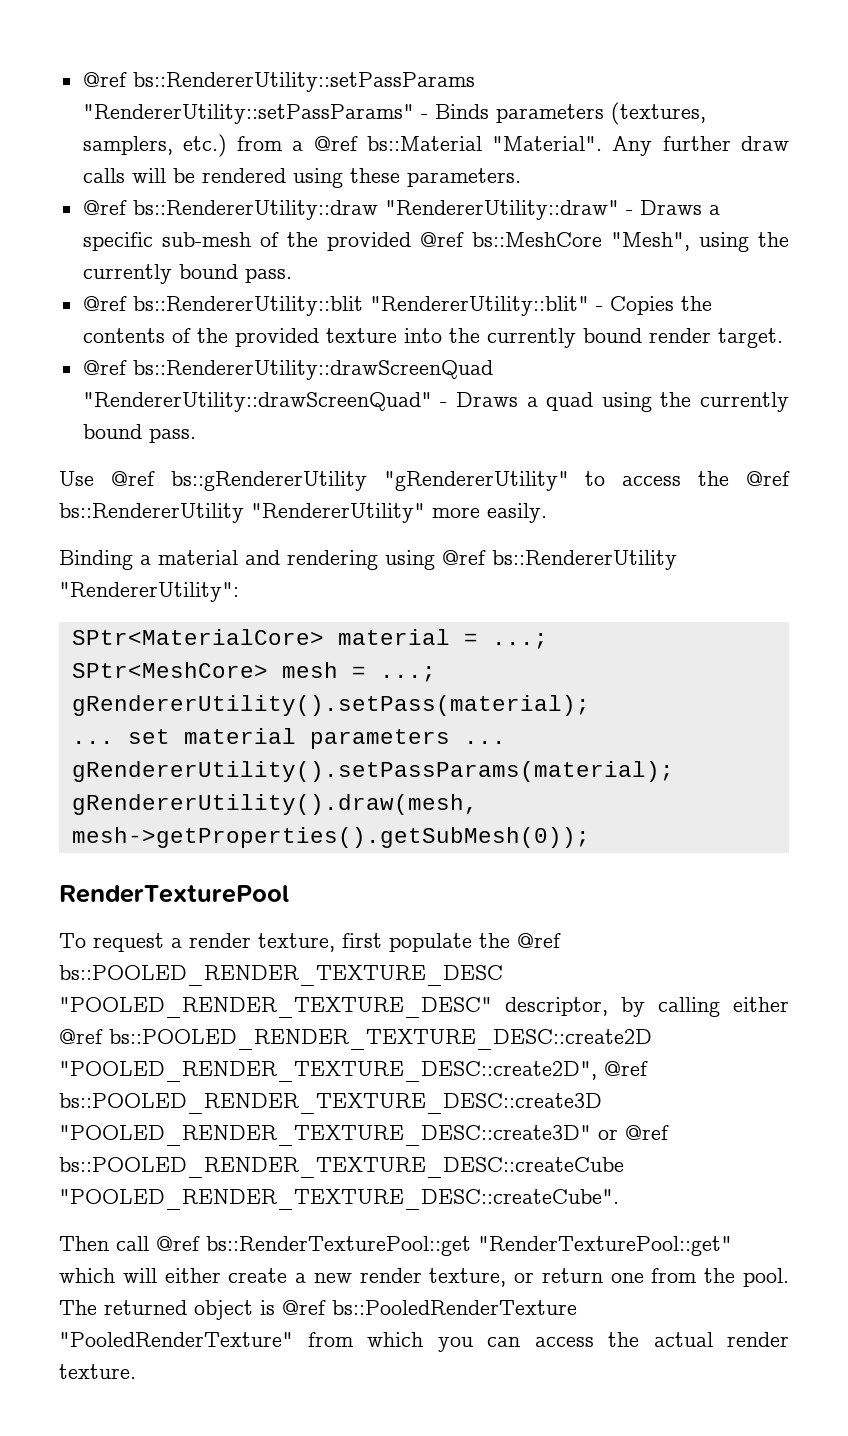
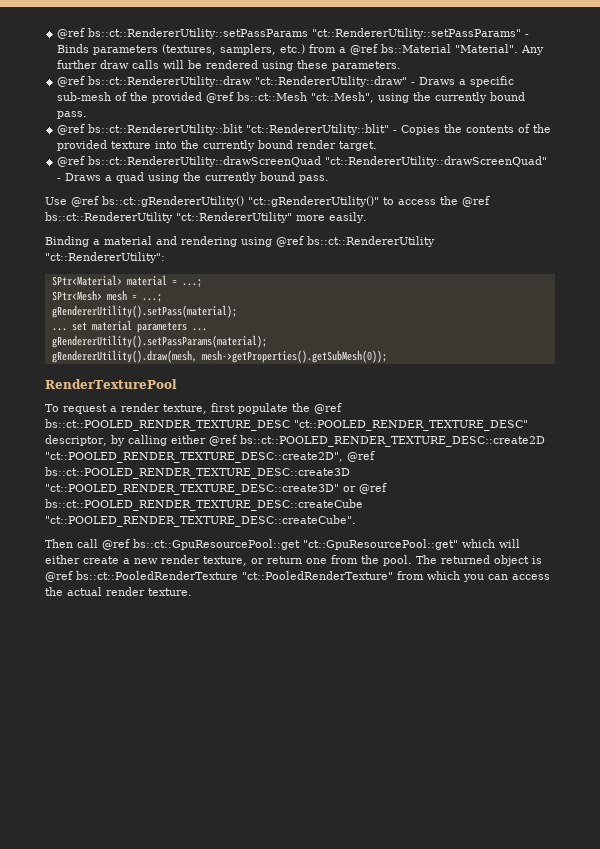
[82,72,475,92] [82,104,414,124] @ref bs::RendererUtility::setPassParams "RendererUtility::setPassParams" -> [57,28,522,39] @ref bs::ct::RendererUtility::setPassParams "ct::RendererUtility::setPassParams"
[132,200,619,220] bs::RendererUtility::draw "RendererUtility::draw" -> [88,76,408,87] bs::ct::RendererUtility::draw "ct::RendererUtility::draw"
[471,232,690,251] bs::MeshCore "Mesh", -> [237,92,375,103] bs::ct::Mesh "ct::Mesh",
[132,296,589,316] bs::RendererUtility::blit "RendererUtility::blit" -> [88,124,390,135] bs::ct::RendererUtility::blit "ct::RendererUtility::blit"
[132,360,493,380] [82,392,432,412] bs::RendererUtility::drawScreenQuad "RendererUtility::drawScreenQuad" -> [88,156,548,167] bs::ct::RendererUtility::drawScreenQuad "ct::RendererUtility::drawScreenQuad"
[170,471,569,491] bs::gRendererUtility "gRendererUtility" -> [102,196,379,207] bs::ct::gRendererUtility() "ct::gRendererUtility()"
[59,503,425,523] bs::RendererUtility "RendererUtility" -> [45,212,292,223] bs::ct::RendererUtility "ct::RendererUtility"
[492,550,677,570] [59,582,239,602] [71,629,324,645] bs::RendererUtility "RendererUtility": // SPtr<MaterialCore> -> [307,236,435,247] [45,252,165,263] [51,275,122,286] bs::ct::RendererUtility "ct::RendererUtility": // SPtr<Material>
[71,662,268,678] SPtr<MeshCore> -> [51,290,102,301] SPtr<Mesh>
[59,965,503,986] [59,997,492,1018] bs::POOLED_RENDER_TEXTURE_DESC "POOLED_RENDER_TEXTURE_DESC" -> [45,419,528,431] bs::ct::POOLED_RENDER_TEXTURE_DESC "ct::POOLED_RENDER_TEXTURE_DESC"
[109,1029,652,1050] [59,1061,648,1082] [59,1093,602,1114] [59,1125,669,1146] [59,1157,624,1178] [59,1189,619,1210] bs::POOLED_RENDER_TEXTURE_DESC::create2D "POOLED_RENDER_TEXTURE_DESC::create2D", @ref bs::POOLED_RENDER_TEXTURE_DESC::create3D "POOLED_RENDER_TEXTURE_DESC::create3D" or @ref bs::POOLED_RENDER_TEXTURE_DESC::createCube "POOLED_RENDER_TEXTURE_DESC::createCube". -> [239,435,545,447] [45,451,375,463] [45,467,350,479] [45,483,387,495] [45,499,363,511] [45,515,356,527] bs::ct::POOLED_RENDER_TEXTURE_DESC::create2D "ct::POOLED_RENDER_TEXTURE_DESC::create2D", @ref bs::ct::POOLED_RENDER_TEXTURE_DESC::create3D "ct::POOLED_RENDER_TEXTURE_DESC::create3D" or @ref bs::ct::POOLED_RENDER_TEXTURE_DESC::createCube "ct::POOLED_RENDER_TEXTURE_DESC::createCube".
[206,1236,732,1256] bs::RenderTexturePool::get "RenderTexturePool::get" -> [133,539,458,550] bs::ct::GpuResourcePool::get "ct::GpuResourcePool::get"
[332,1300,577,1315] [59,1332,293,1347] bs::PooledRenderTexture "PooledRenderTexture" -> [76,571,393,580] bs::ct::PooledRenderTexture "ct::PooledRenderTexture"

